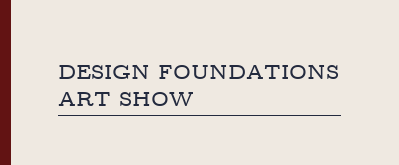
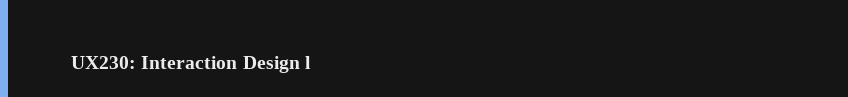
[58,64,339,79] [58,92,194,106] DESIGN FOUNDATIONS ART SHOW -> [71,56,311,73] UX230: Interaction Design l

